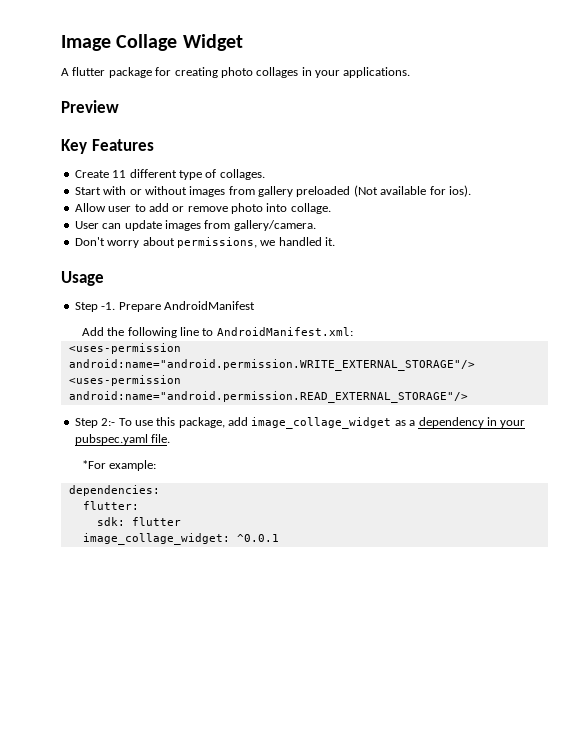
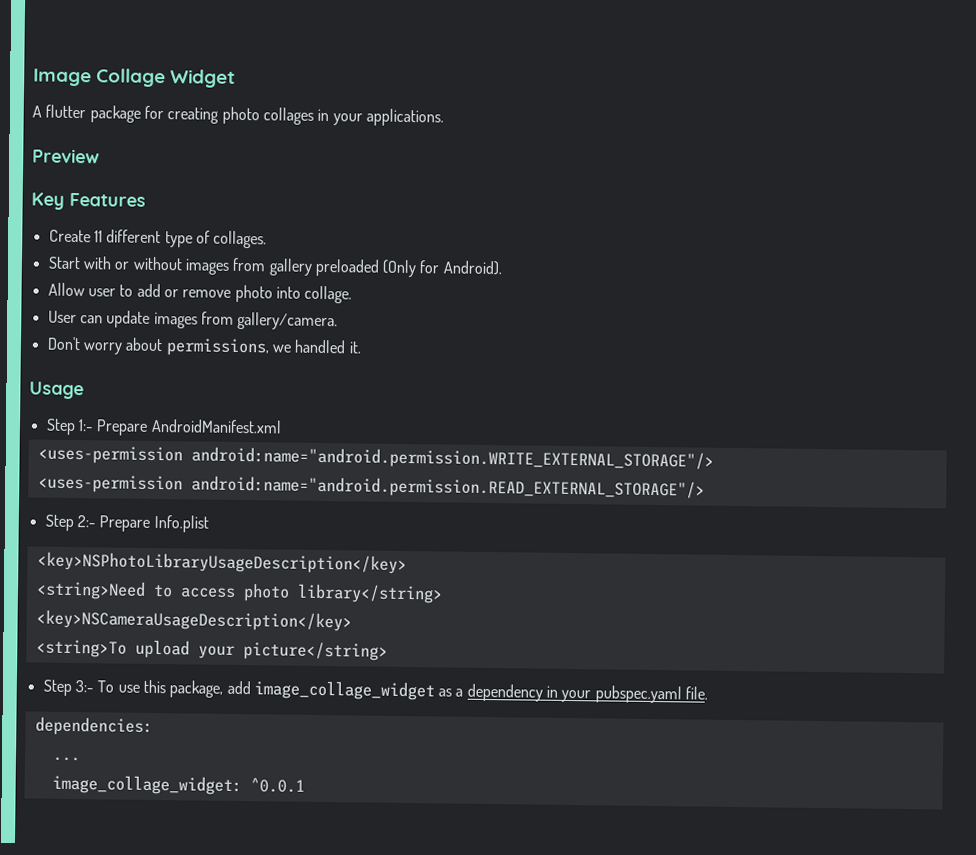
[353,185,471,197] (Not available for ios). -> [382,259,503,278] (Only for Android).
[101,301,255,312] [81,327,353,338] -1. Prepare AndroidManifest // Add the following line to AndroidManifest.xml: -> [77,418,282,436] 1:- Prepare AndroidManifest.xml
(116, 422) none -> [99,514,209,533] [36,551,407,575] [35,580,443,604] [35,609,352,632] [35,639,388,661] [42,679,94,697] Prepare Info.plist // <key>NSPhotoLibraryUsageDescription</key> // <string>Need to access photo library</string> // <key>NSCameraUsageDescription</key> // <string>To upload your picture</string> // Step 3:-
[81,460,157,471] // *For example: -> (709, 693) none
[82,501,139,510] [96,517,181,526] flutter: // sdk: flutter -> [51,756,81,762] ...

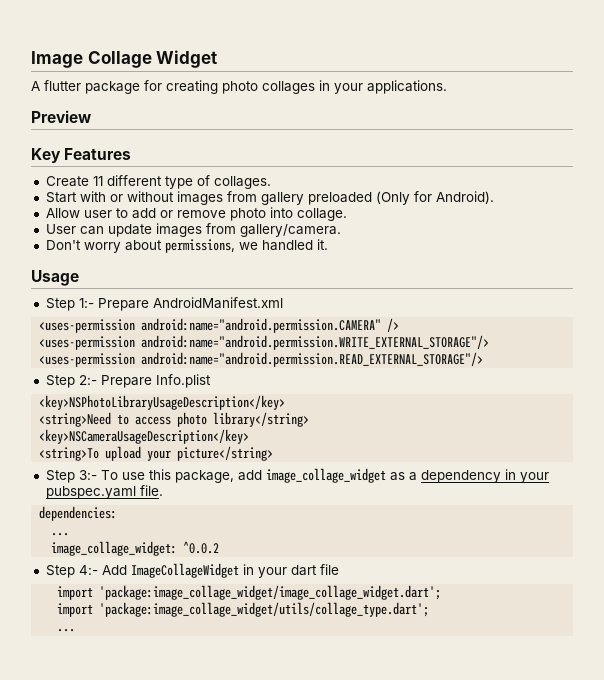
(282, 426) none -> [39,318,400,333] // <uses-permission android:name="android.permission.CAMERA" />
[249,777,305,793] ^0.0.1 -> [183,541,220,554] [45,563,339,578] [57,585,442,600] [57,602,430,617] [57,629,76,632] ^0.0.2 // Step 4:- Add ImageCollageWidget in your dart file // import 'package:image_collage_widget/image_collage_widget.dart'; // import 'package:image_collage_widget/utils/collage_type.dart'; // ...

